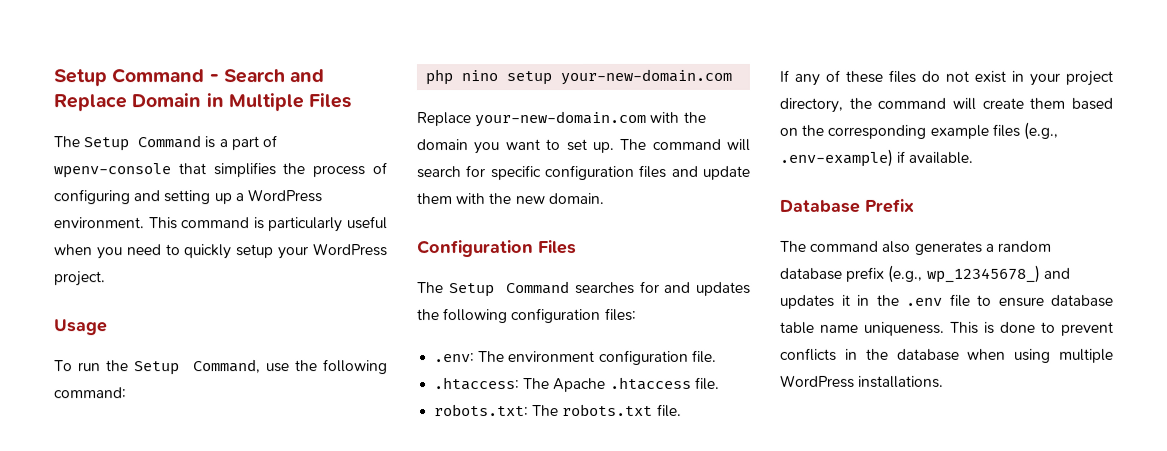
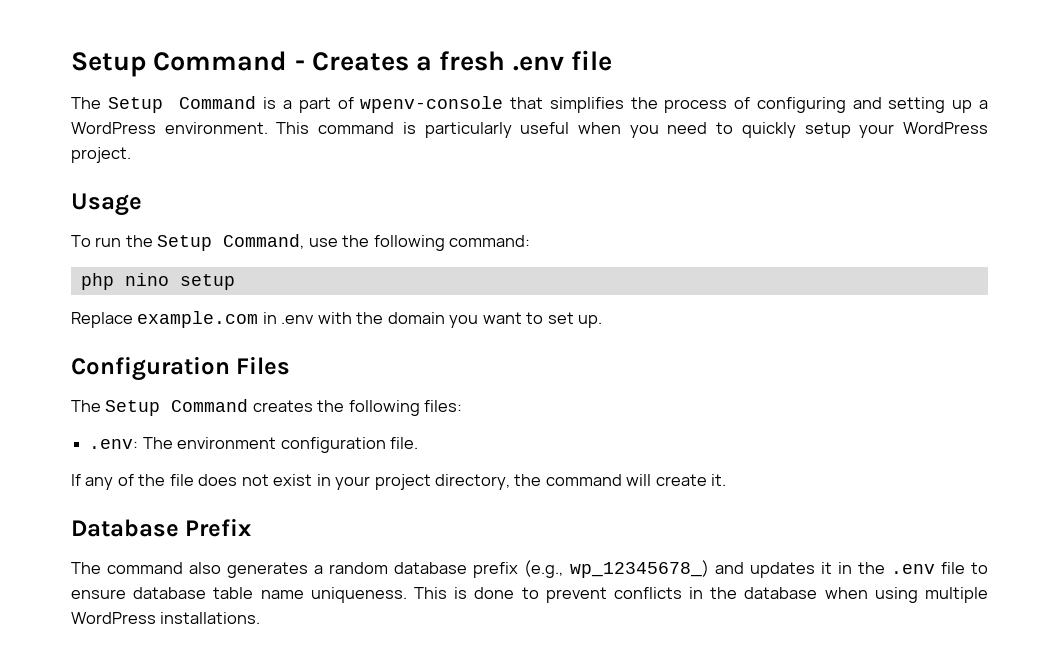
[222,69,325,84] [53,93,352,112] Search and Replace Domain in Multiple Files -> [311,50,613,71] Creates a fresh .env file
[560,68,733,86] [416,110,647,128] your-new-domain.com // Replace your-new-domain.com -> [71,311,315,328] // Replace example.com in .env
[619,138,750,151] [416,164,750,181] [416,192,604,205] The command will search for specific configuration files and update them with the new domain. -> (603, 321) none
[574,280,751,296] [417,307,602,324] searches for and updates the following configuration -> [252,400,420,416] creates the following
[434,376,720,393] [434,403,682,417] // .htaccess: The Apache .htaccess file. // robots.txt: The robots.txt file. -> (418, 443) none
[845,69,940,83] these files do -> [138,474,238,486] the file does
[1029,97,1113,110] [779,121,1058,140] [779,148,974,167] them based on the corresponding example files (e.g., .env-example) if available. -> [711,474,727,486] it.

